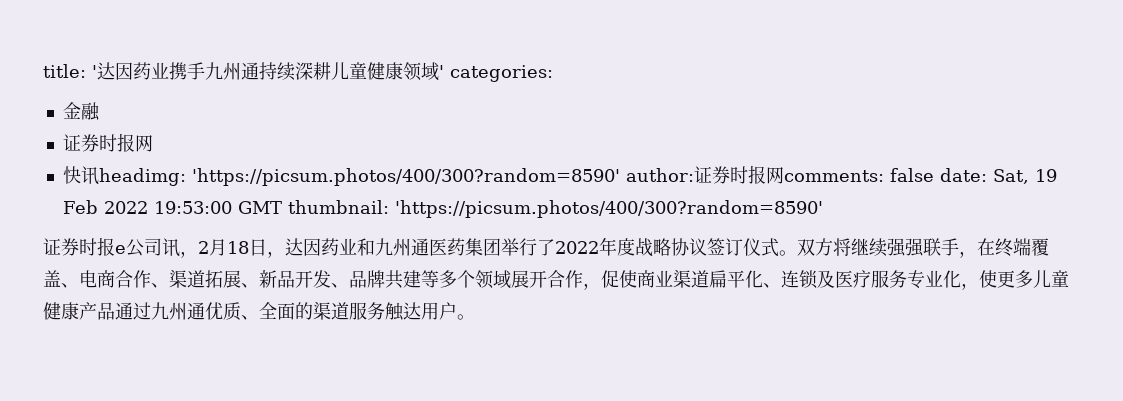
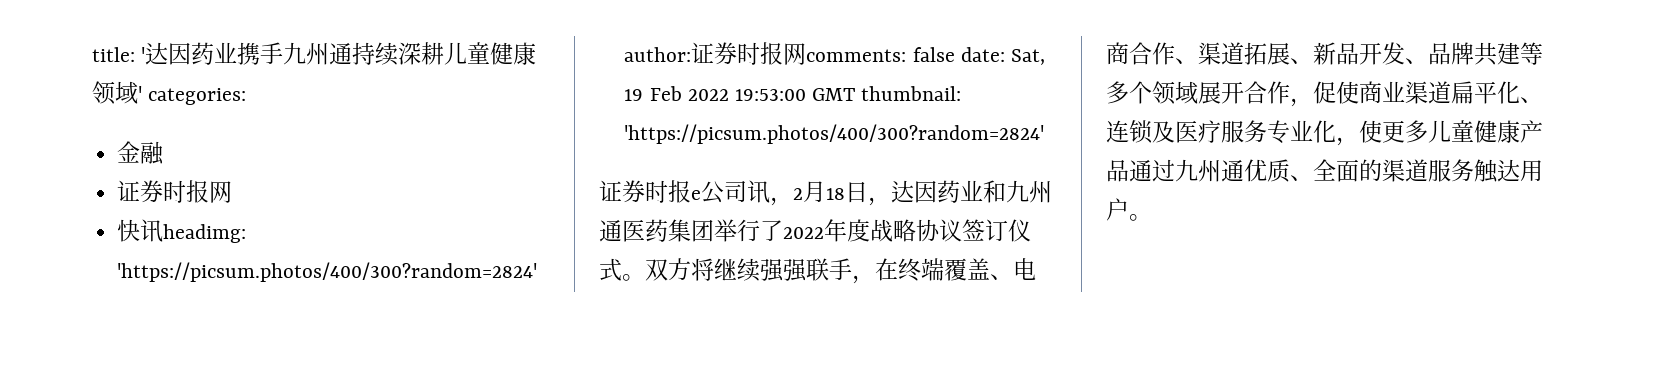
[191,168,620,186] 'https://picsum.photos/400/300?random=8590' -> [117,262,538,282] 'https://picsum.photos/400/300?random=2824'
[394,200,823,218] 'https://picsum.photos/400/300?random=8590' -> [624,124,1045,144] 'https://picsum.photos/400/300?random=2824'

